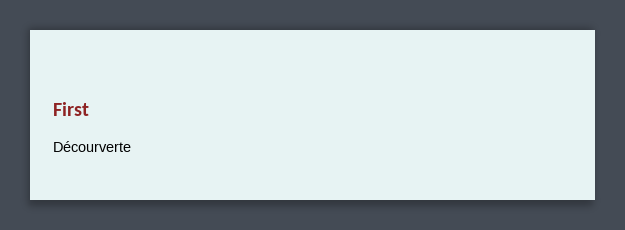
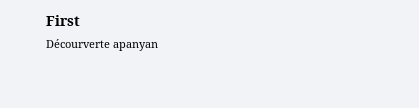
(131, 146) none -> [113,42,158,51] apanyan

